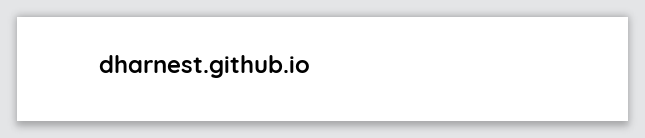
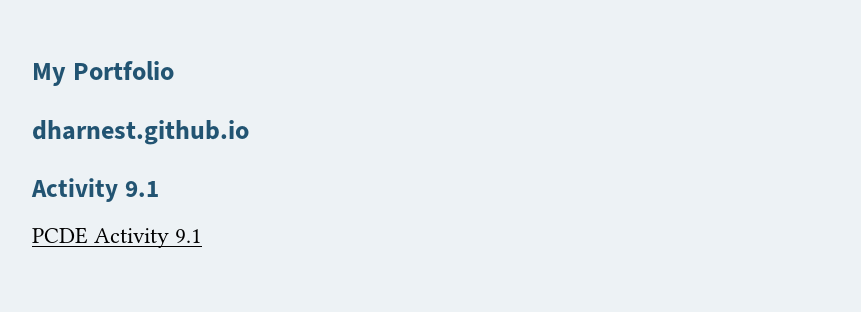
(99, 66) none -> [32,61,175,86] My Portfolio //
(310, 66) none -> [31,178,159,202] [32,227,203,248] // Activity 9.1 // PCDE Activity 9.1

